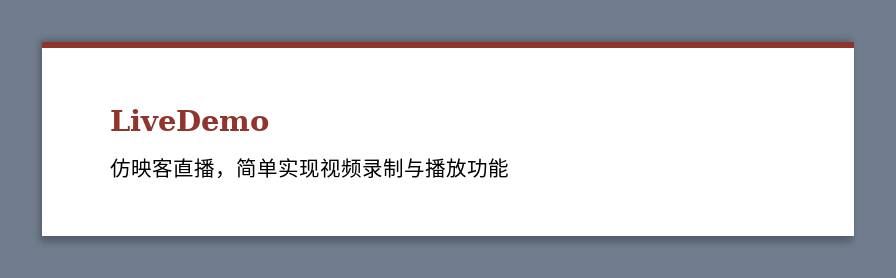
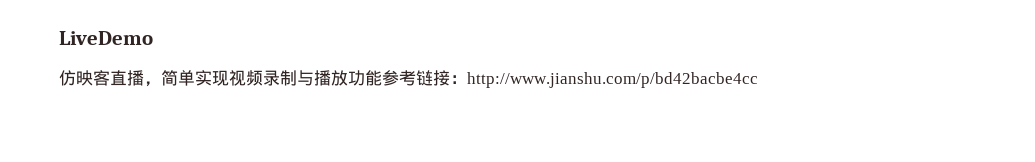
(509, 168) none -> [382,70,758,88] 参考链接：http://www.jianshu.com/p/bd42bacbe4cc

